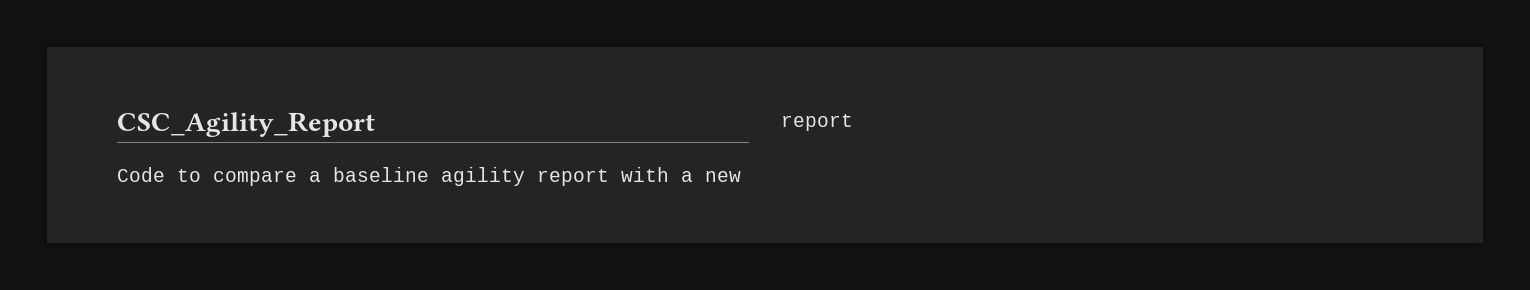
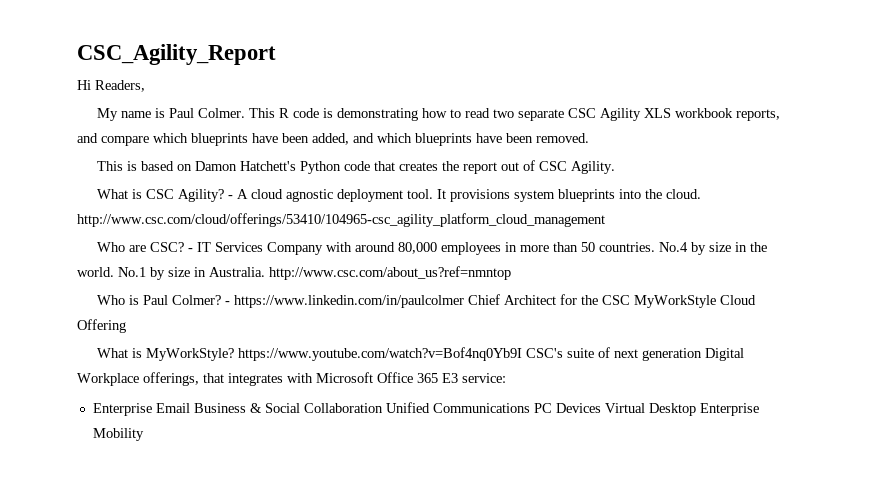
[117,167,741,186] [781,114,853,131] Code to compare a baseline agility report with a new report -> [77,80,145,92] [97,108,781,121] [77,133,589,146] [97,160,616,174] [97,189,702,202] [77,213,605,227] [97,242,768,255] [77,266,511,280] [97,294,757,308] [77,319,126,333] [97,347,745,361] [77,372,506,386] [92,402,759,416] [92,428,144,441] Hi Readers, // My name is Paul Colmer. This R code is demonstrating how to read two separate CSC Agility XLS workbook reports, and compare which blueprints have been added, and which blueprints have been removed. // This is based on Damon Hatchett's Python code that creates the report out of CSC Agility. // What is CSC Agility? - A cloud agnostic deployment tool. It provisions system blueprints into the cloud. http://www.csc.com/cloud/offerings/53410/104965-csc_agility_platform_cloud_management // Who are CSC? - IT Services Company with around 80,000 employees in more than 50 countries. No.4 by size in the world. No.1 by size in Australia. http://www.csc.com/about_us?ref=nmntop // Who is Paul Colmer? - https://www.linkedin.com/in/paulcolmer Chief Architect for the CSC MyWorkStyle Cloud Offering // What is MyWorkStyle? https://www.youtube.com/watch?v=Bof4nq0Yb9I CSC's suite of next generation Digital Workplace offerings, that integrates with Microsoft Office 365 E3 service: // Enterprise Email Business & Social Collaboration Unified Communications PC Devices Virtual Desktop Enterprise Mobility

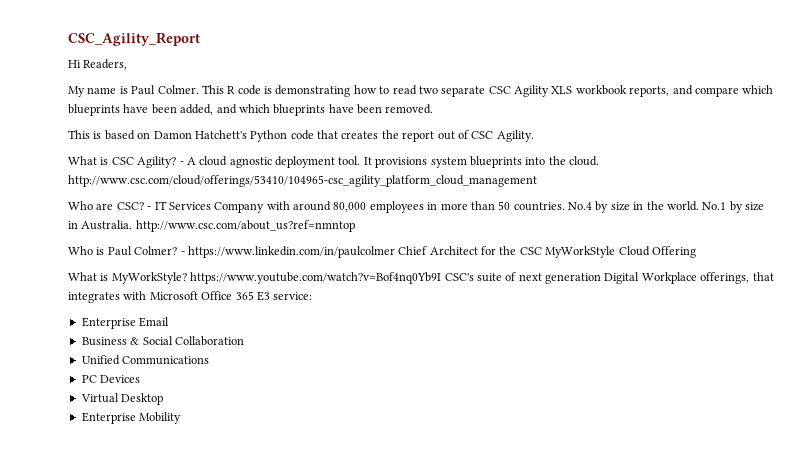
(190, 408) none -> (170, 322) //
(383, 408) none -> (244, 341) //
(530, 408) none -> (210, 360) //
(601, 408) none -> (141, 379) //
(696, 409) none -> (164, 399) //

